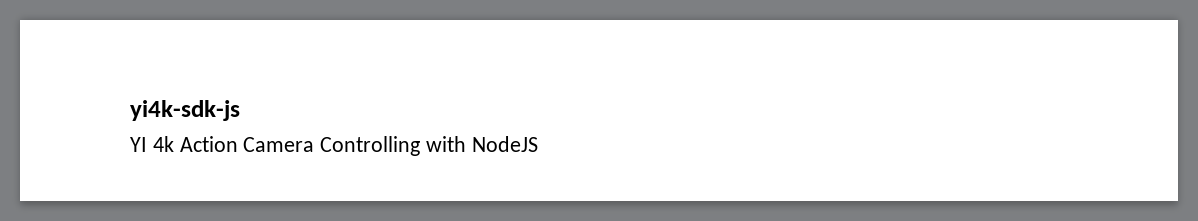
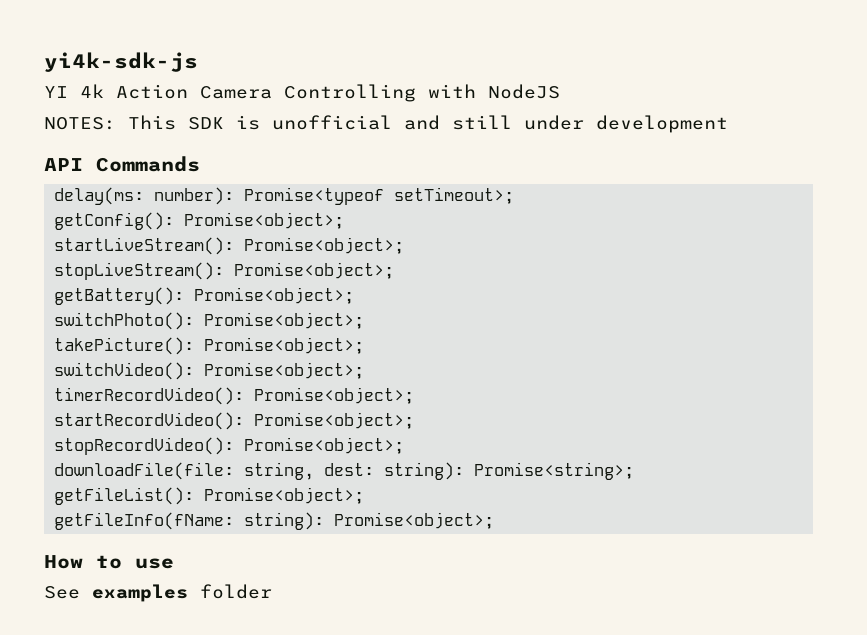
(538, 144) none -> [44,115,728,133] [44,156,200,172] [54,187,515,205] [54,212,345,230] [54,237,405,255] [54,262,395,280] [54,287,355,305] [54,312,365,330] [54,337,365,355] [54,362,365,380] [54,387,415,405] [54,412,415,430] [54,437,405,455] [54,462,635,480] [54,487,365,505] [54,512,495,530] [44,555,174,569] [44,584,272,602] // NOTES: This SDK is unofficial and still under development // API Commands // delay(ms: number): Promise<typeof setTimeout>; // getConfig(): Promise<object>; // startLiveStream(): Promise<object>; // stopLiveStream(): Promise<object>; // getBattery(): Promise<object>; // switchPhoto(): Promise<object>; // takePicture(): Promise<object>; // switchVideo(): Promise<object>; // timerRecordVideo(): Promise<object>; // startRecordVideo(): Promise<object>; // stopRecordVideo(): Promise<object>; // downloadFile(file: string, dest: string): Promise<string>; // getFileList(): Promise<object>; // getFileInfo(fName: string): Promise<object>; // How to use // See examples folder

